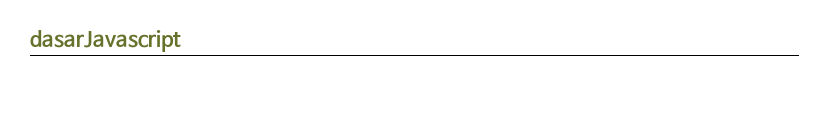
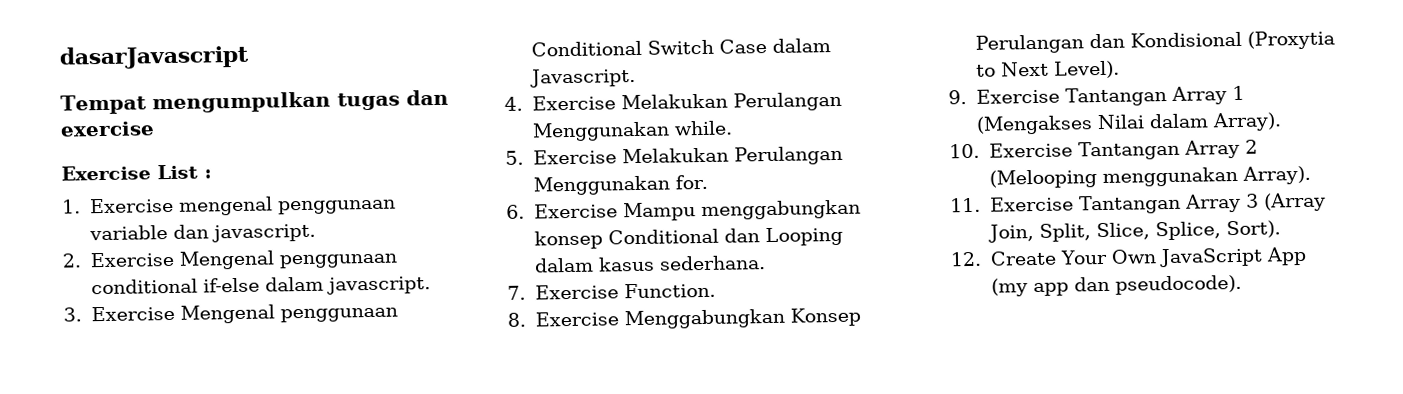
(181, 41) none -> [60,89,449,115] [60,121,155,137] [61,164,212,181] [61,196,396,216] [88,223,316,243] [62,250,398,270] [90,276,432,295] [63,304,398,324] [530,38,831,57] [529,67,636,88] [504,91,843,112] [531,120,733,142] [505,145,844,166] [532,174,709,196] [506,199,861,222] [533,226,843,250] [533,255,766,273] [507,282,716,300] [507,307,861,330] [974,30,1336,54] [975,60,1120,79] [948,85,1246,107] [975,112,1282,135] [949,139,1259,161] [988,165,1311,189] [950,192,1327,215] [987,220,1281,243] [950,246,1308,268] [990,274,1242,297] // Tempat mengumpulkan tugas dan exercise // Exercise List : // 1. Exercise mengenal penggunaan variable dan javascript. // 2. Exercise Mengenal penggunaan conditional if-else dalam javascript. // 3. Exercise Mengenal penggunaan Conditional Switch Case dalam Javascript. // 4. Exercise Melakukan Perulangan Menggunakan while. // 5. Exercise Melakukan Perulangan Menggunakan for. // 6. Exercise Mampu menggabungkan konsep Conditional dan Looping dalam kasus sederhana. // 7. Exercise Function. // 8. Exercise Menggabungkan Konsep Perulangan dan Kondisional (Proxytia to Next Level). // 9. Exercise Tantangan Array 1 (Mengakses Nilai dalam Array). // 10. Exercise Tantangan Array 2 (Melooping menggunakan Array). // 11. Exercise Tantangan Array 3 (Array Join, Split, Slice, Splice, Sort). // 12. Create Your Own JavaScript App (my app dan pseudocode).

